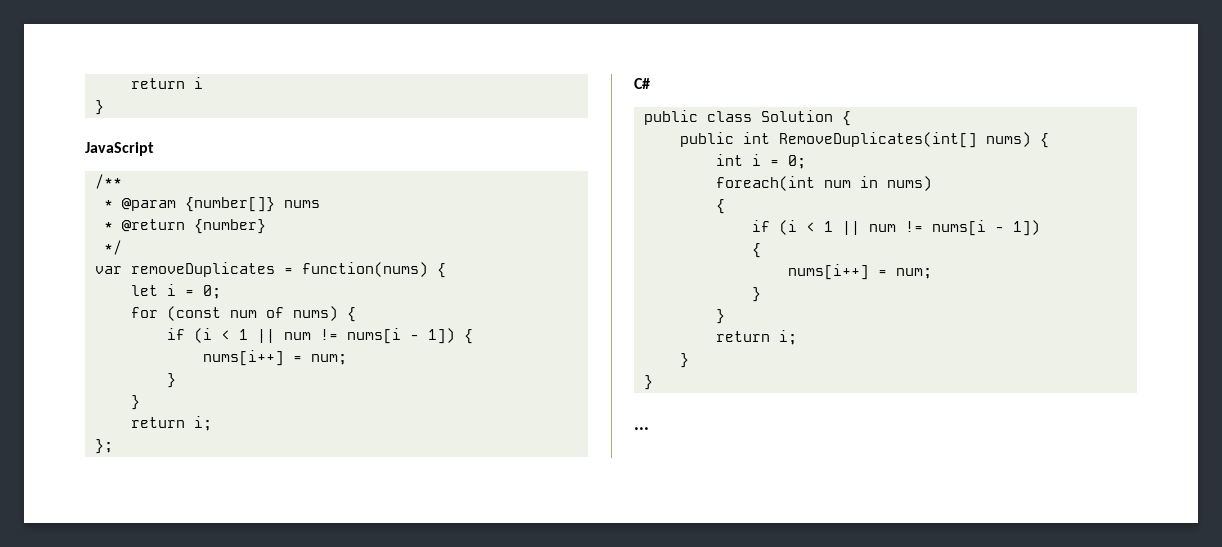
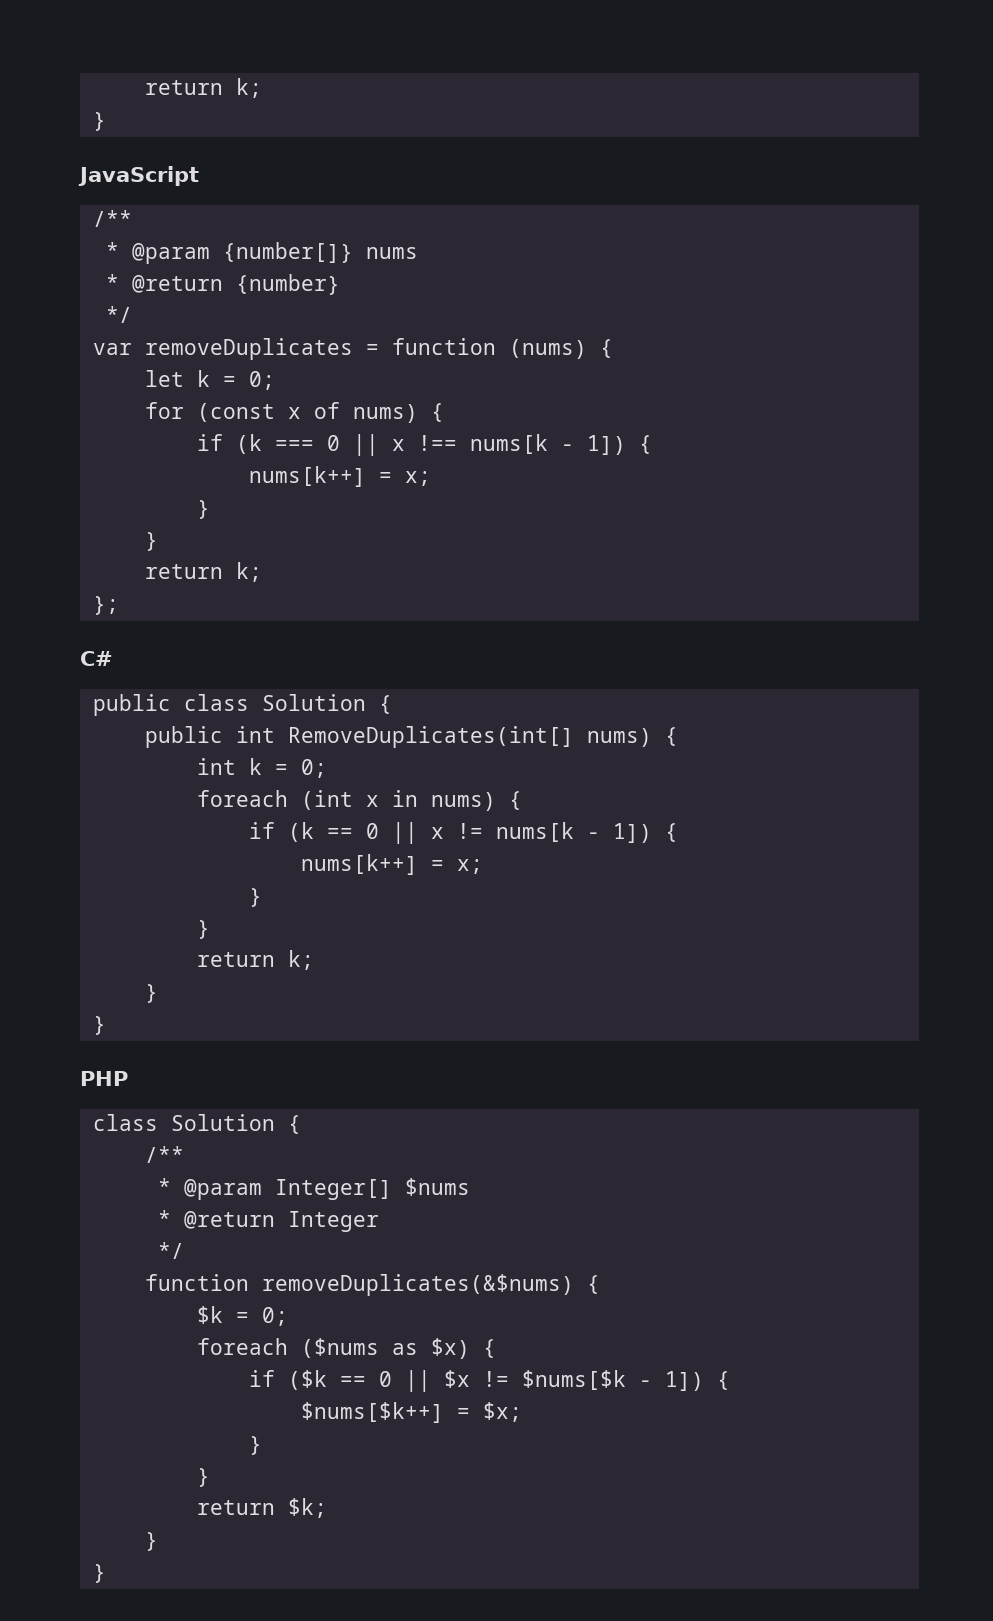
[130,77,203,89] return i -> [145,78,263,98] return k;
[301,262,428,277] function(nums) -> [392,338,588,359] function (nums)
[166,284,176,296] i -> [197,370,211,387] k
[229,310,257,318] num -> [288,407,302,419] x
[193,328,473,344] [202,350,347,366] [166,373,176,388] [130,395,140,410] [130,416,212,431] (i < 1 || num != nums[i - 1]) { // nums[i++] = num; // } // } // return i; -> [236,434,653,456] [249,466,432,487] [197,500,211,519] [145,532,159,551] [145,562,263,582] (k === 0 || x !== nums[k - 1]) { // nums[k++] = x; // } // } // return k;
[751,154,806,169] [715,176,851,191] i = 0; // foreach(int num -> [249,758,328,778] [197,790,380,810] k = 0; // foreach (int x
[715,199,725,214] [751,220,1040,236] [751,243,761,258] [787,264,932,280] [751,287,761,302] [715,309,725,324] [715,330,797,345] [679,353,689,368] [643,375,653,390] [634,427,649,430] // { // if (i < 1 || num != nums[i - 1]) // { // nums[i++] = num; // } // } // return i; // } // } // ... -> [509,791,523,810] [249,822,679,844] [301,854,484,875] [249,888,263,907] [197,920,211,939] [197,950,315,970] [145,984,159,1003] [93,1016,107,1035] [80,1071,128,1086] [93,1114,302,1134] [145,1146,185,1163] [158,1178,471,1200] [158,1210,380,1232] [158,1242,185,1259] [145,1274,601,1296] [197,1306,289,1326] [197,1338,497,1359] [249,1370,731,1392] [301,1402,523,1423] [249,1436,263,1455] [197,1468,211,1487] [197,1498,328,1518] [145,1532,159,1551] [93,1564,107,1583] { // if (k == 0 || x != nums[k - 1]) { // nums[k++] = x; // } // } // return k; // } // } // PHP // class Solution { // /** // * @param Integer[] $nums // * @return Integer // */ // function removeDuplicates(&$nums) { // $k = 0; // foreach ($nums as $x) { // if ($k == 0 || $x != $nums[$k - 1]) { // $nums[$k++] = $x; // } // } // return $k; // } // }

